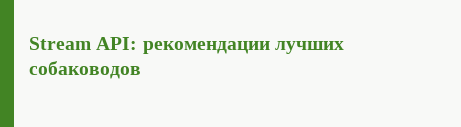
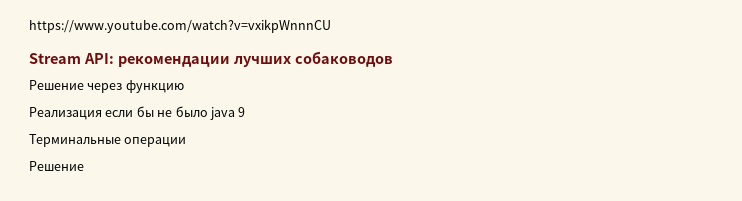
(29, 43) none -> [29,19,331,33] https://www.youtube.com/watch?v=vxikpWnnnCU //
(141, 70) none -> [29,80,184,93] [29,106,246,120] [29,134,187,147] [29,161,84,171] // Решение через функцию // Реализация если бы не было java 9 // Терминальные операции // Решение

